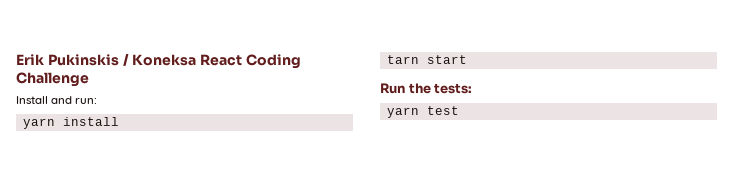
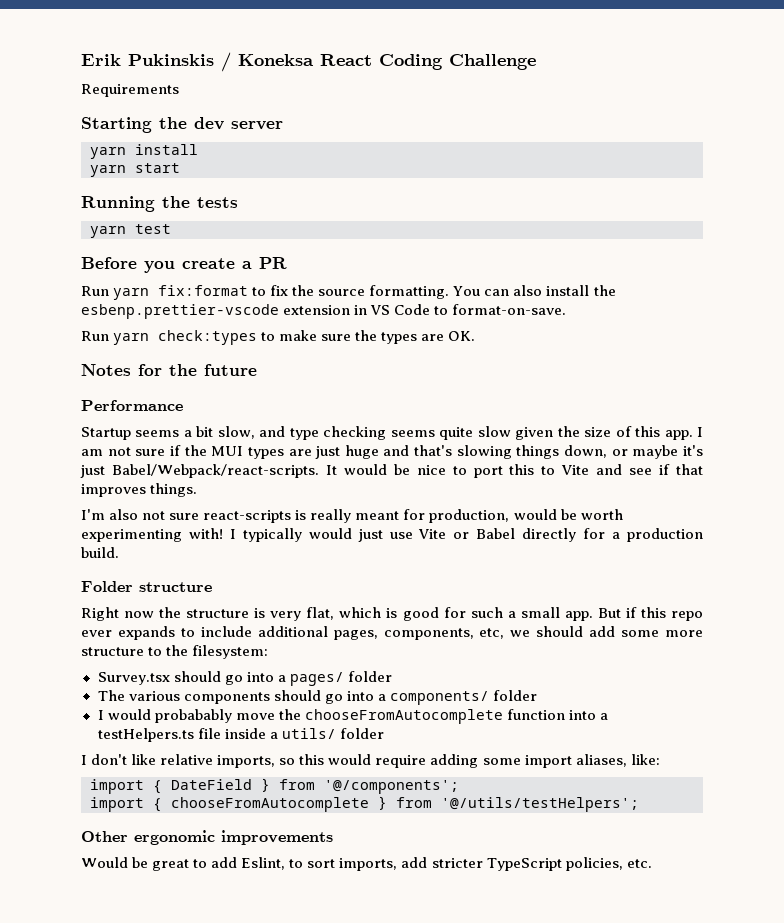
[16,96,98,104] Install and run: -> [81,84,179,97] [81,117,283,133] Requirements // Starting the dev server
[386,55,419,64] tarn -> [90,165,126,177] yarn
[380,83,473,94] Run the tests: -> [81,196,238,212] Running the tests
(459, 110) none -> [81,257,287,273] [81,285,616,300] [81,304,567,319] [81,330,476,345] [81,364,257,376] [81,400,183,411] [81,426,704,440] [81,445,703,459] [80,464,704,478] [81,483,198,497] [81,509,623,523] [81,528,703,542] [81,547,119,558] [81,581,212,592] [81,607,703,621] [81,626,703,640] [81,645,269,659] [97,671,392,686] [97,690,537,705] [97,709,608,724] [97,728,384,742] [81,754,660,768] [90,778,459,794] [90,796,639,812] [81,830,333,845] [81,857,652,871] // Before you create a PR // Run yarn fix:format to fix the source formatting. You can also install the esbenp.prettier-vscode extension in VS Code to format-on-save. // Run yarn check:types to make sure the types are OK. // Notes for the future // Performance // Startup seems a bit slow, and type checking seems quite slow given the size of this app. I am not sure if the MUI types are just huge and that's slowing things down, or maybe it's just Babel/Webpack/react-scripts. It would be nice to port this to Vite and see if that improves things. // I'm also not sure react-scripts is really meant for production, would be worth experimenting with! I typically would just use Vite or Babel directly for a production build. // Folder structure // Right now the structure is very flat, which is good for such a small app. But if this repo ever expands to include additional pages, components, etc, we should add some more structure to the filesystem: // Survey.tsx should go into a pages/ folder // The various components should go into a components/ folder // I would probabably move the chooseFromAutocomplete function into a testHelpers.ts file inside a utils/ folder // I don't like relative imports, so this would require adding some import aliases, like: // import { DateField } from '@/components'; // import { chooseFromAutocomplete } from '@/utils/testHelpers'; // Other ergonomic improvements // Would be great to add Eslint, to sort imports, add stricter TypeScript policies, etc.

